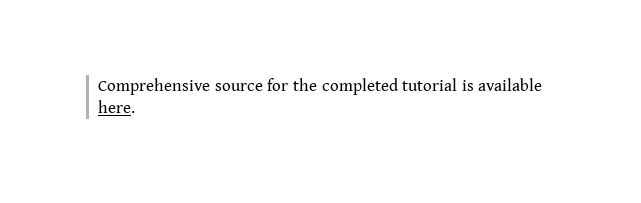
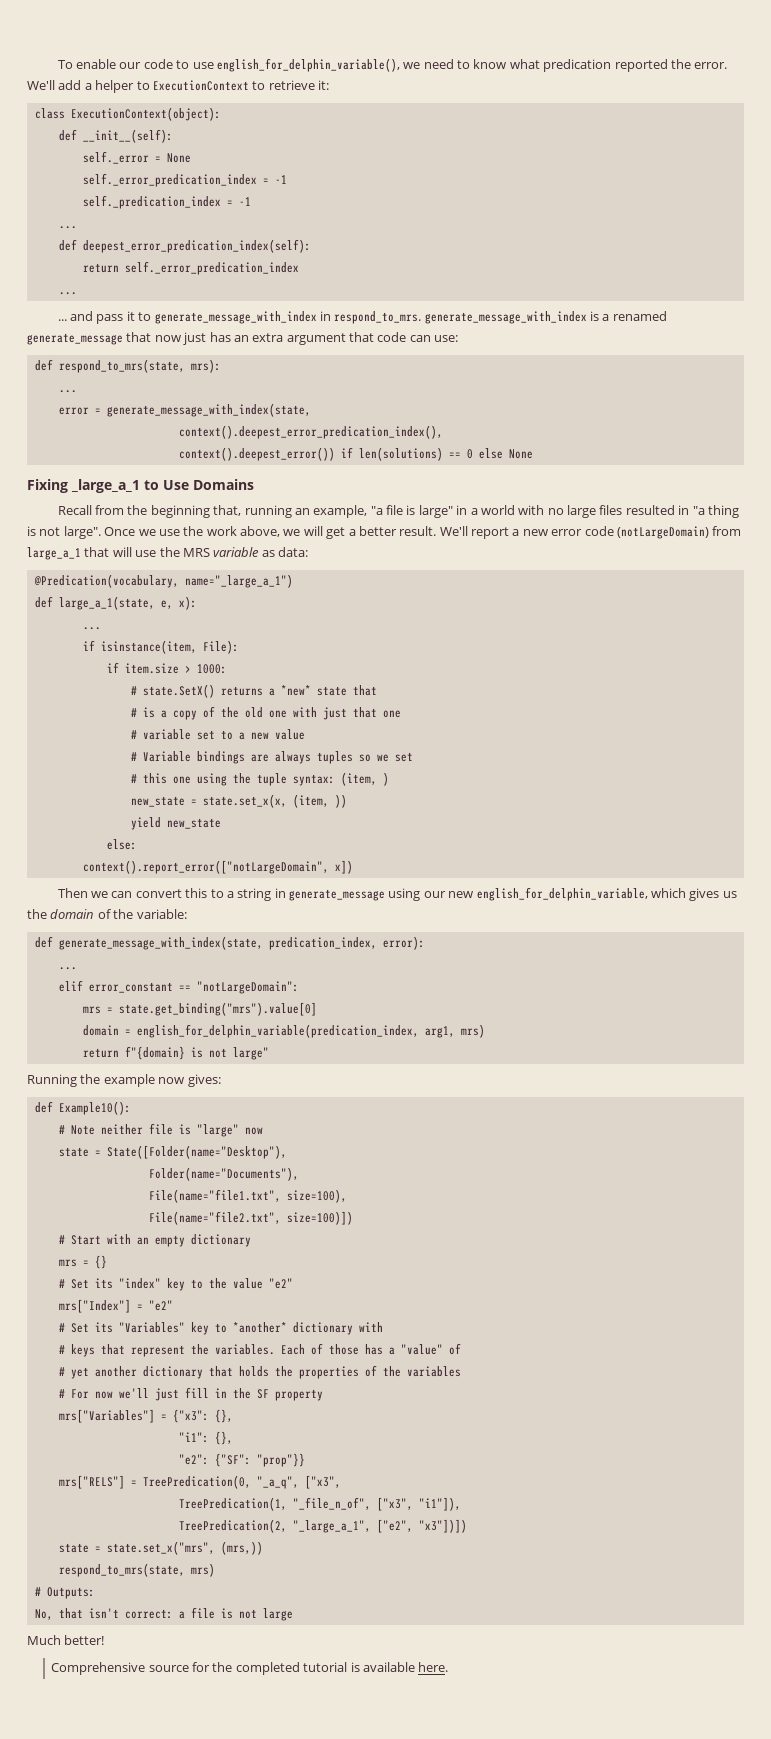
(98, 86) none -> [57,58,728,72] [27,80,329,93] [34,107,221,121] [58,129,173,143] [82,151,191,164] [82,173,287,187] [82,195,251,209] [58,226,77,229] [58,239,311,253] [82,261,299,275] [58,292,77,295] [57,311,667,324] [27,332,459,345] [34,359,221,373] [58,390,77,393] [58,403,311,417] [178,425,443,439] [178,447,533,461] [27,479,254,493] [57,505,739,518] [27,526,742,539] [27,547,308,560] [33,574,293,588] [34,596,197,610] [82,627,101,630] [82,640,239,654] [106,662,227,674] [130,684,377,698] [130,706,401,720] [130,729,305,740] [130,751,413,764] [130,772,389,786] [130,794,347,808] [130,817,221,830] [106,839,137,850] [82,860,353,874] [57,887,737,901] [27,909,187,919] [34,936,425,950] [58,967,77,970] [58,980,299,994] [82,1002,317,1016] [82,1024,485,1038] [82,1046,269,1060] [27,1074,221,1087] [34,1101,131,1115] [58,1123,263,1137] [58,1145,287,1159] [148,1167,299,1181] [148,1189,347,1203] [148,1211,353,1225] [58,1234,251,1247] [58,1255,107,1269] [58,1278,293,1291] [58,1299,173,1313] [58,1322,383,1335] [58,1343,461,1357] [58,1365,461,1379] [58,1387,323,1401] [58,1409,233,1423] [178,1431,233,1445] [178,1453,305,1467] [58,1475,341,1489] [178,1497,461,1511] [178,1519,467,1533] [58,1541,263,1555] [58,1563,215,1577] [34,1587,95,1599] [34,1607,293,1621] [27,1635,105,1645] To enable our code to use english_for_delphin_variable(), we need to know what predication reported the error. We'll add a helper to ExecutionContext to retrieve it: // class ExecutionContext(object): // def __init__(self): // self._error = None // self._error_predication_index = -1 // self._predication_index = -1 // ... // def deepest_error_predication_index(self): // return self._error_predication_index // ... // ... and pass it to generate_message_with_index in respond_to_mrs. generate_message_with_index is a renamed generate_message that now just has an extra argument that code can use: // def respond_to_mrs(state, mrs): // ... // error = generate_message_with_index(state, // context().deepest_error_predication_index(), // context().deepest_error()) if len(solutions) == 0 else None // Fixing _large_a_1 to Use Domains // Recall from the beginning that, running an example, "a file is large" in a world with no large files resulted in "a thing is not large". Once we use the work above, we will get a better result. We'll report a new error code (notLargeDomain) from large_a_1 that will use the MRS variable as data: // @Predication(vocabulary, name="_large_a_1") // def large_a_1(state, e, x): // ... // if isinstance(item, File): // if item.size > 1000: // # state.SetX() returns a *new* state that // # is a copy of the old one with just that one // # variable set to a new value // # Variable bindings are always tuples so we set // # this one using the tuple syntax: (item, ) // new_state = state.set_x(x, (item, )) // yield new_state // else: // context().report_error(["notLargeDomain", x]) // Then we can convert this to a string in generate_message using our new english_for_delphin_variable, which gives us the domain of the variable: // def generate_message_with_index(state, predication_index, error): // ... // elif error_constant == "notLargeDomain": // mrs = state.get_binding("mrs").value[0] // domain = english_for_delphin_variable(predication_index, arg1, mrs) // return f"{domain} is not large" // Running the example now gives: // def Example10(): // # Note neither file is "large" now // state = State([Folder(name="Desktop"), // Folder(name="Documents"), // File(name="file1.txt", size=100), // File(name="file2.txt", size=100)]) // # Start with an empty dictionary // mrs = {} // # Set its "index" key to the value "e2" // mrs["Index"] = "e2" // # Set its "Variables" key to *another* dictionary with // # keys that represent the variables. Each of those has a "value" of // # yet another dictionary that holds the properties of the variables // # For now we'll just fill in the SF property // mrs["Variables"] = {"x3": {}, // "i1": {}, // "e2": {"SF": "prop"}} // mrs["RELS"] = TreePredication(0, "_a_q", ["x3", // TreePredication(1, "_file_n_of", ["x3", "i1"]), // TreePredication(2, "_large_a_1", ["e2", "x3"])]) // state = state.set_x("mrs", (mrs,)) // respond_to_mrs(state, mrs) // # Outputs: // No, that isn't correct: a file is not large // Much better! //

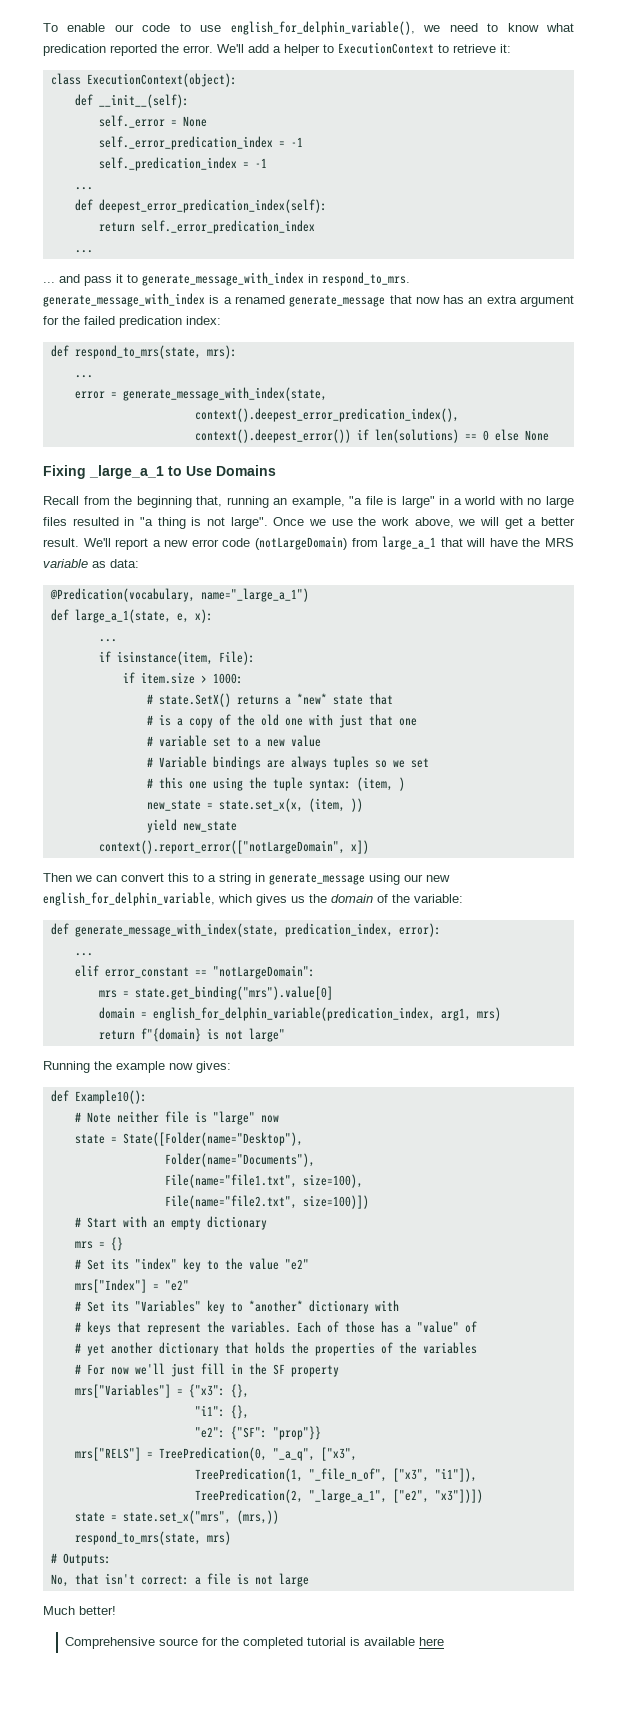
[183,332,207,345] just -> (440, 300) none
[349,332,459,342] that code can use: -> [43,316,221,328] for the failed predication index:
[135,550,157,557] use -> [489,538,518,547] have
[106,839,137,850] // else: -> (237, 826) none
[418,1662,449,1672] here. -> [419,1637,445,1646] here

